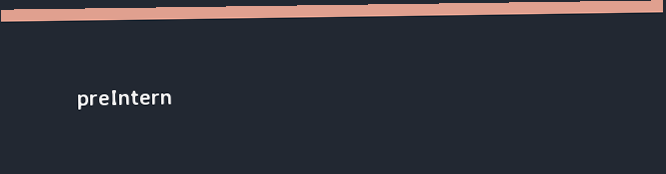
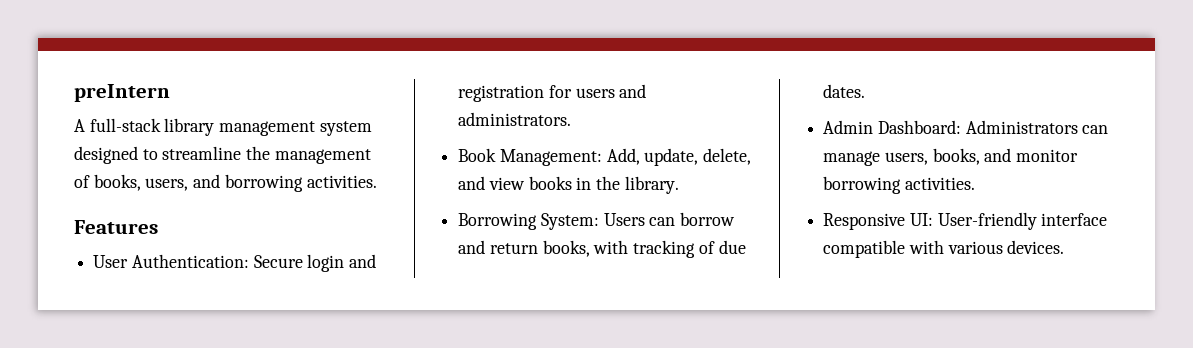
(173, 99) none -> [74,118,372,136] [74,146,371,164] [74,174,377,192] [74,220,158,234] [93,254,377,272] [458,84,647,102] [458,112,572,126] [458,148,752,166] [458,176,679,194] [458,212,736,230] [458,240,746,258] [823,84,866,98] [823,120,1109,134] [823,148,1079,166] [823,176,975,194] [823,212,1108,230] [823,240,1065,258] // A full-stack library management system designed to streamline the management of books, users, and borrowing activities. // Features // User Authentication: Secure login and registration for users and administrators. // Book Management: Add, update, delete, and view books in the library. // Borrowing System: Users can borrow and return books, with tracking of due dates. // Admin Dashboard: Administrators can manage users, books, and monitor borrowing activities. // Responsive UI: User-friendly interface compatible with various devices.

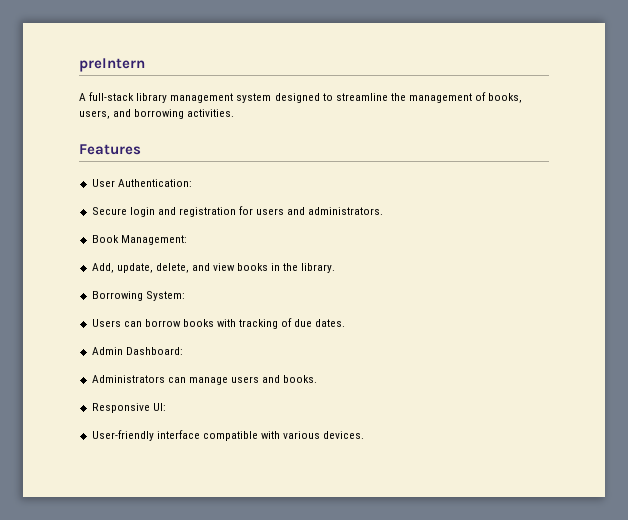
(249, 261) none -> (192, 183) //
(602, 157) none -> (187, 240) //
(599, 221) none -> (185, 296) //
[458,240,590,257] and return books, -> [182,319,214,327] books
(961, 127) none -> (183, 351) //
[884,148,1079,165] [823,176,975,194] users, books, and monitor borrowing activities. -> [230,375,318,383] users and books.
(933, 219) none -> (166, 407) //

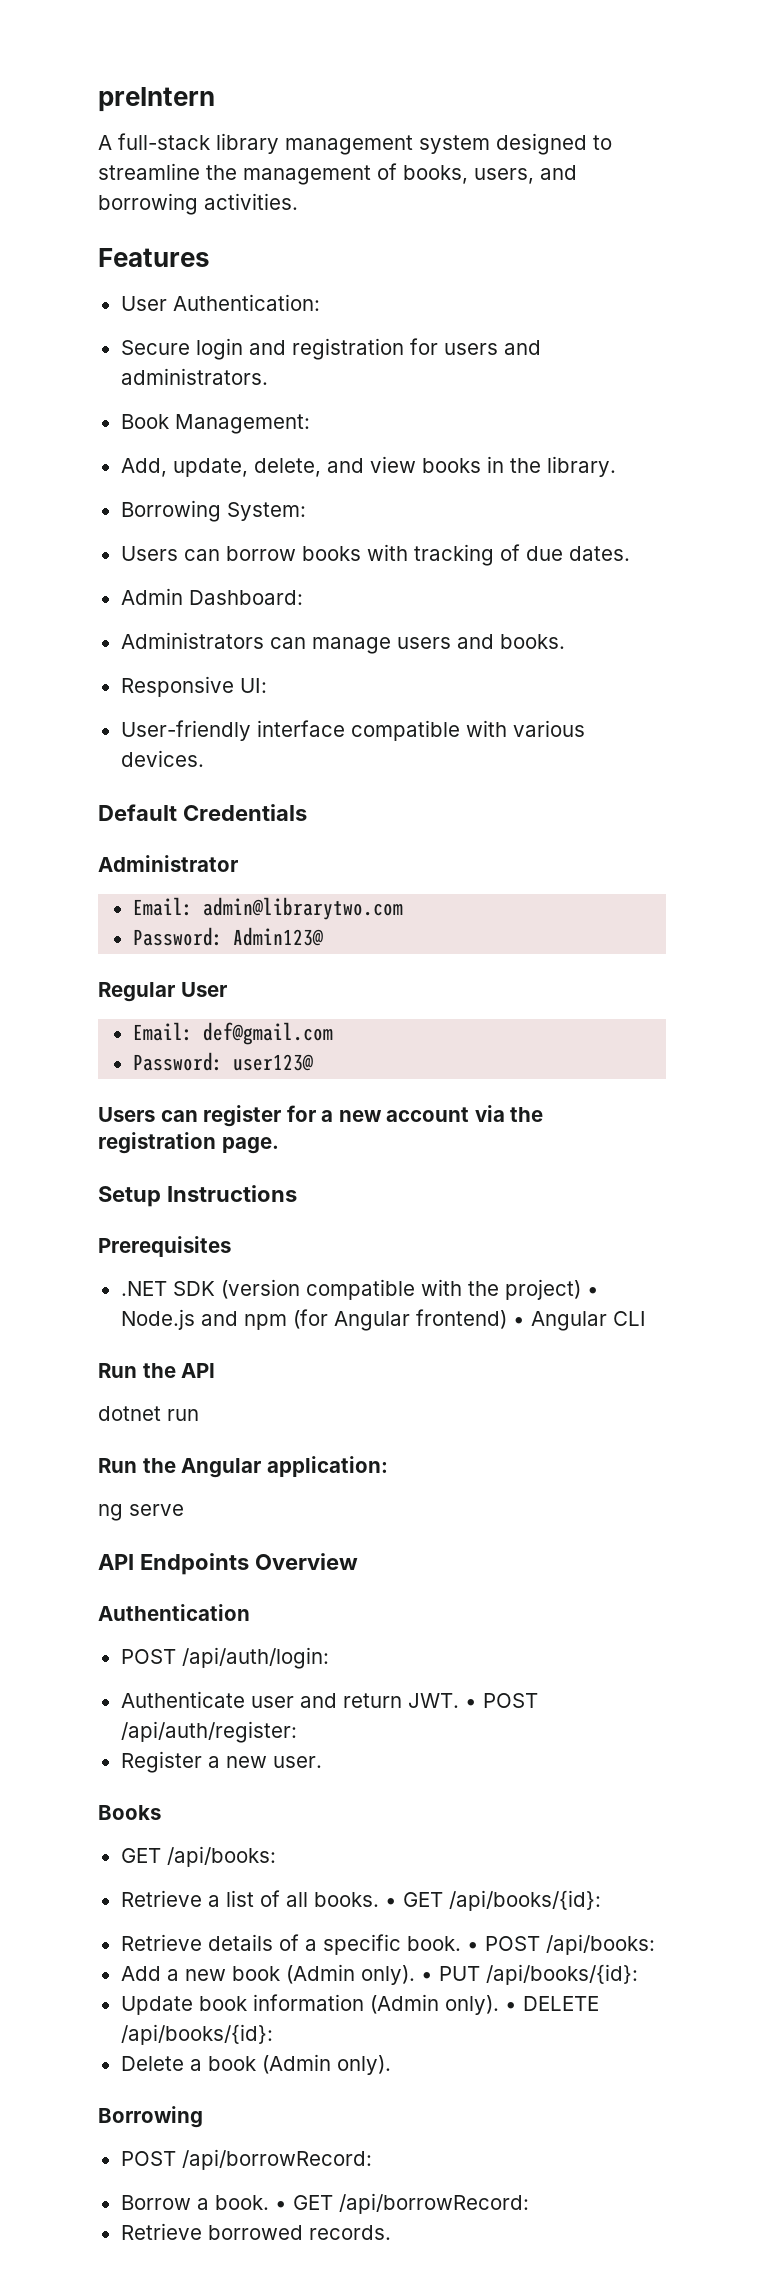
(365, 435) none -> [98,804,307,821] [98,855,238,872] [132,897,403,920] [132,927,323,946] [98,982,227,1002] [132,1022,333,1045] [132,1052,313,1071] [98,1105,544,1127] [98,1132,279,1154] [98,1185,297,1207] [98,1236,231,1257] [120,1279,599,1300] [120,1309,646,1331] [98,1363,216,1378] [98,1406,199,1421] [98,1456,388,1478] [98,1504,184,1521] [98,1553,358,1575] [98,1604,250,1621] [120,1647,329,1669] [120,1691,538,1708] [120,1721,297,1743] [120,1751,322,1773] [98,1805,161,1820] [120,1846,276,1867] [120,1890,601,1911] [120,1934,655,1955] [120,1964,638,1985] [120,1994,599,2015] [120,2024,273,2045] [120,2054,391,2075] [98,2106,203,2128] [120,2149,372,2170] [120,2193,529,2214] [120,2223,391,2240] // Default Credentials // Administrator // Email: admin@librarytwo.com // Password: Admin123@ // Regular User // Email: def@gmail.com // Password: user123@ // Users can register for a new account via the registration page. // Setup Instructions // Prerequisites // .NET SDK (version compatible with the project) • Node.js and npm (for Angular frontend) • Angular CLI // Run the API // dotnet run // Run the Angular application: // ng serve // API Endpoints Overview // Authentication // POST /api/auth/login: // Authenticate user and return JWT. • POST /api/auth/register: // Register a new user. // Books // GET /api/books: // Retrieve a list of all books. • GET /api/books/{id}: // Retrieve details of a specific book. • POST /api/books: // Add a new book (Admin only). • PUT /api/books/{id}: // Update book information (Admin only). • DELETE /api/books/{id}: // Delete a book (Admin only). // Borrowing // POST /api/borrowRecord: // Borrow a book. • GET /api/borrowRecord: // Retrieve borrowed records.

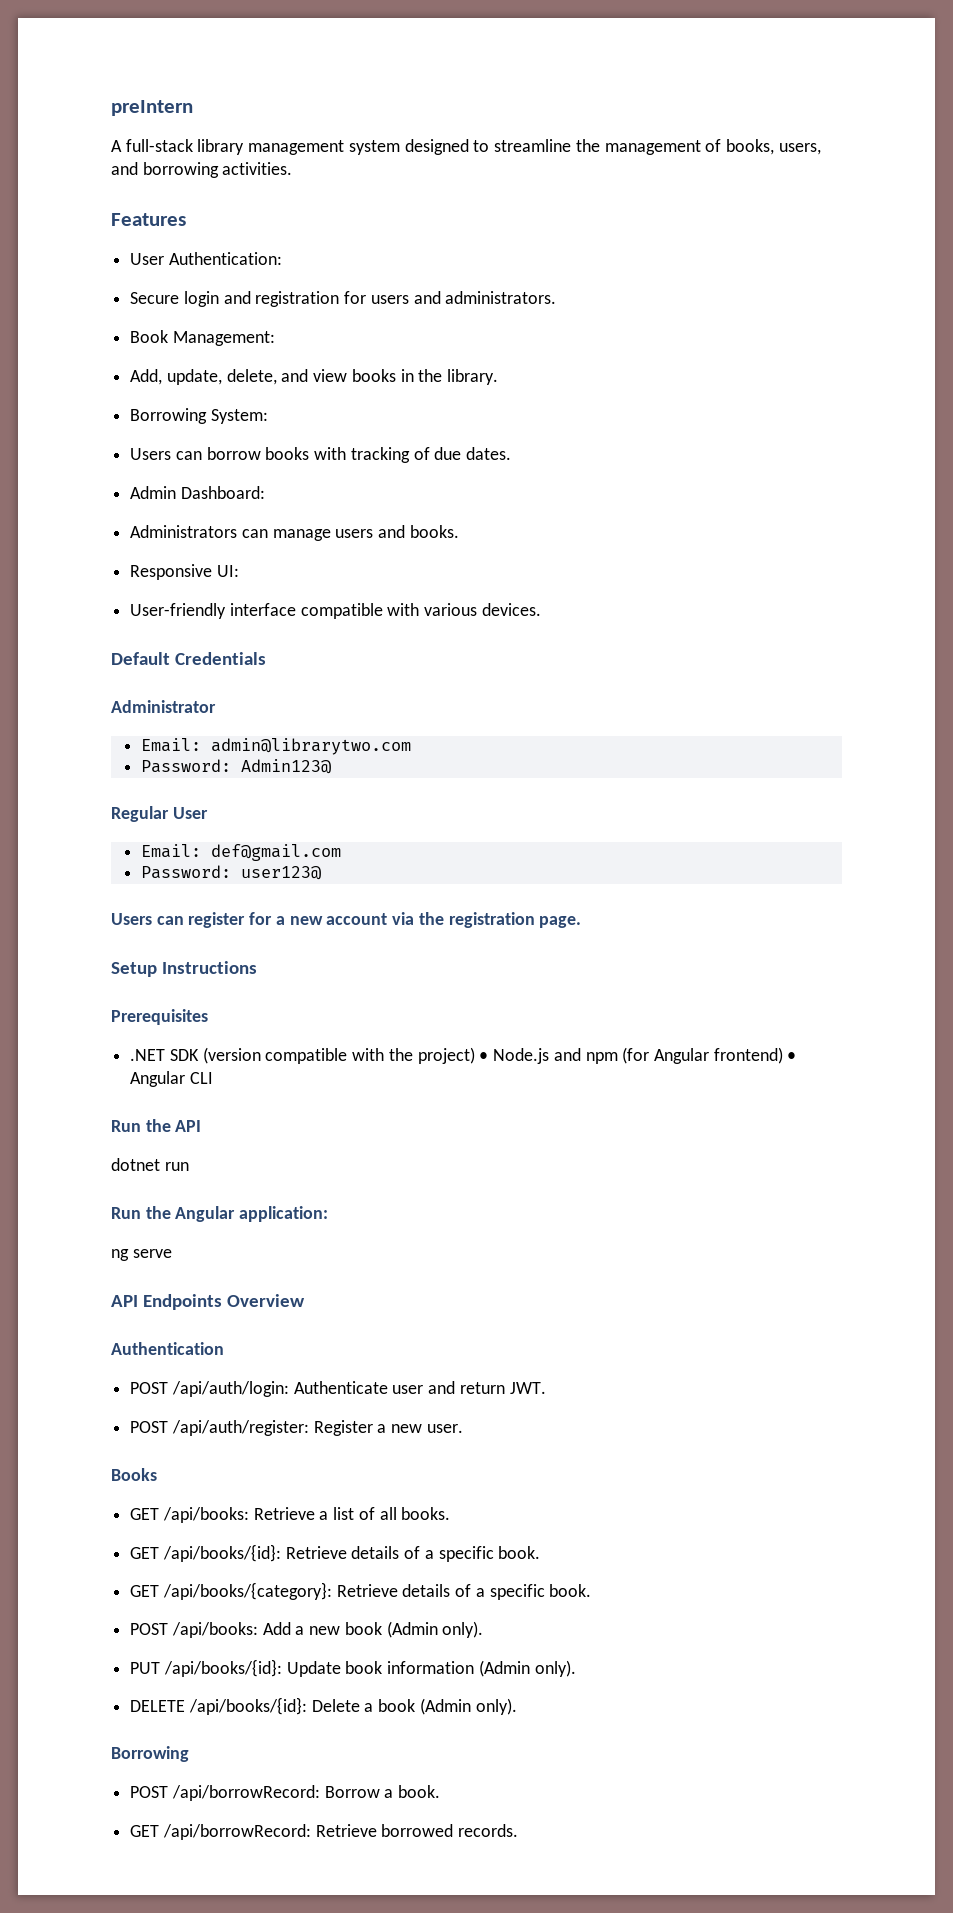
(329, 1658) // -> (289, 1389) none
[464,1699,477,1708] • -> (546, 1388) //
(297, 1732) // -> (309, 1428) none
(276, 1856) // -> (249, 1515) none
[384,1898,397,1907] • -> (451, 1513) //
[120,1934,479,1955] // Retrieve details of a specific book. • -> [285,1546,541,1562] [130,1582,592,1600] Retrieve details of a specific book. // GET /api/books/{category}: Retrieve details of a specific book. //
(655, 1944) // -> (258, 1630) none
[420,1972,433,1981] • -> (484, 1629) //
(638, 1974) // -> (282, 1668) none
[504,2002,517,2011] • -> (576, 1668) //
(273, 2034) // -> (307, 1706) none
(372, 2159) // -> (320, 1793) none
[274,2201,287,2210] • -> (441, 1791) //
(529, 2203) // -> (311, 1832) none

